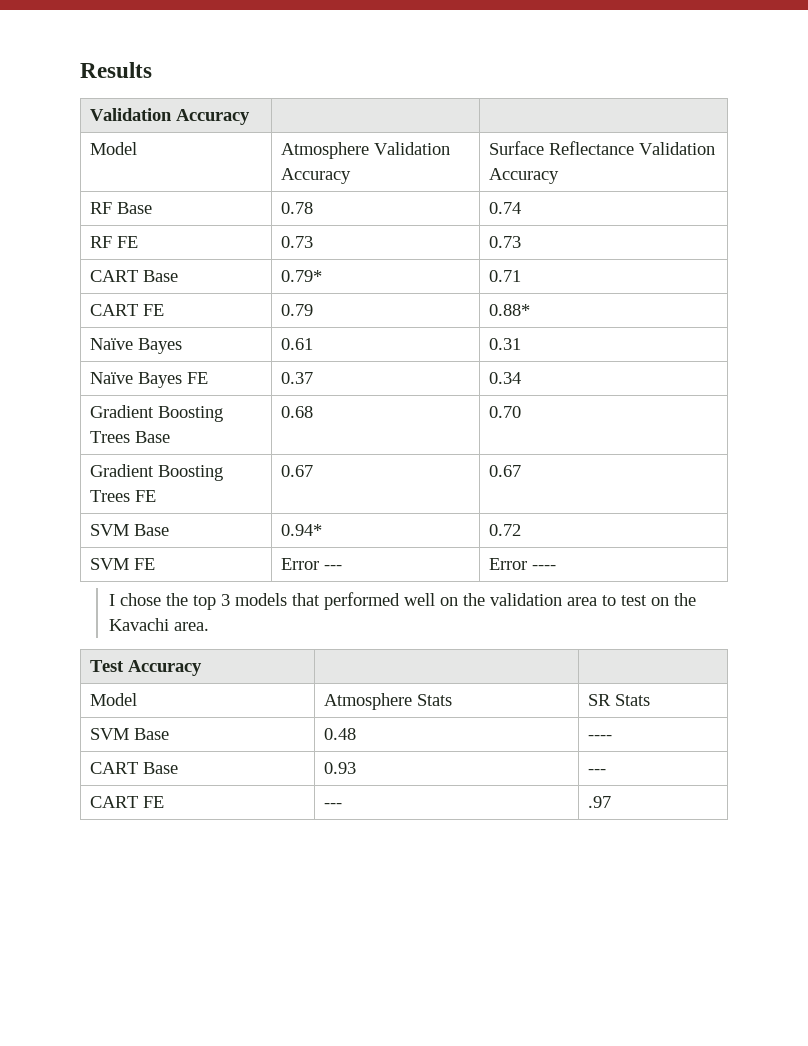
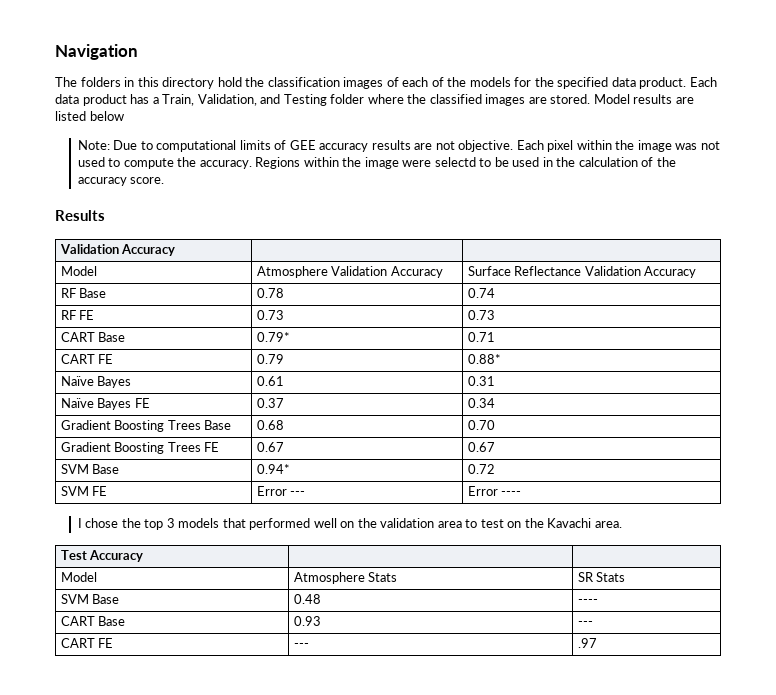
(80, 70) none -> [55,44,138,60] [55,77,717,89] [55,94,694,106] [55,111,124,121] [77,140,720,152] [77,157,676,169] [77,177,165,186] Navigation // The folders in this directory hold the classification images of each of the models for the specified data product. Each data product has a Train, Validation, and Testing folder where the classified images are stored. Model results are listed below // Note: Due to computational limits of GEE accuracy results are not objective. Each pixel within the image was not used to compute the accuracy. Regions within the image were selectd to be used in the calculation of the accuracy score. //

